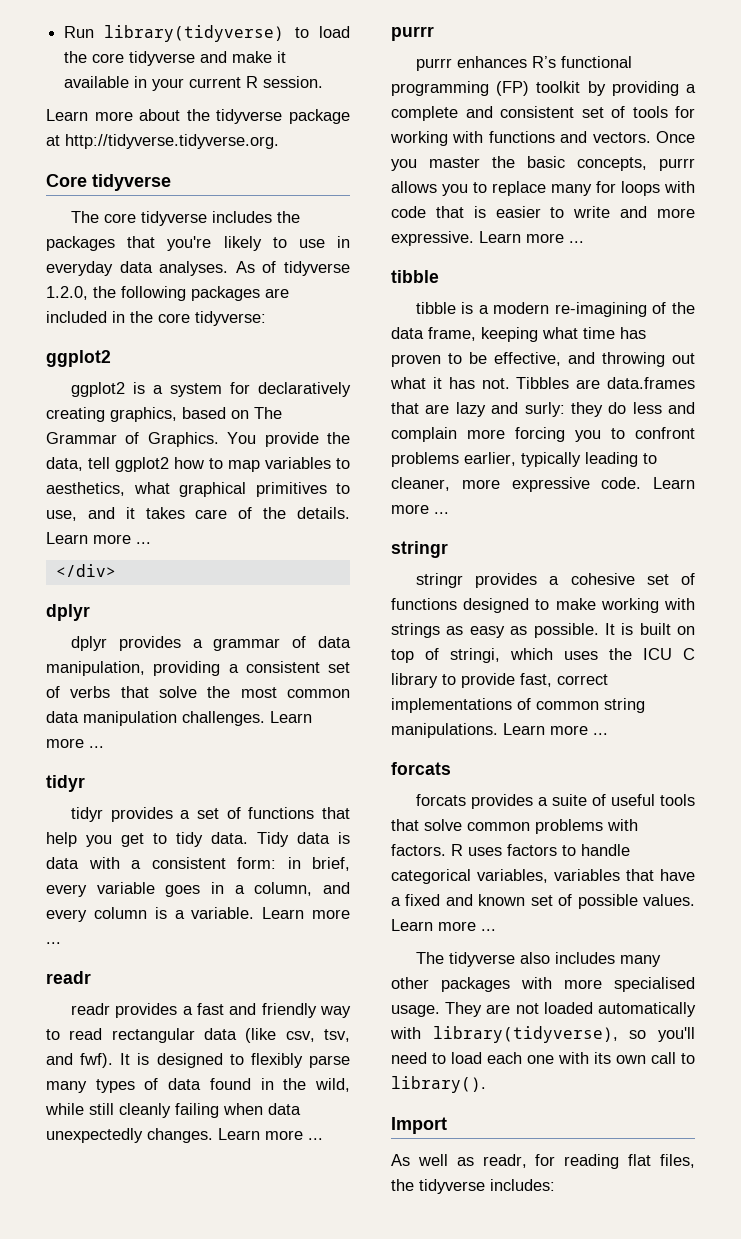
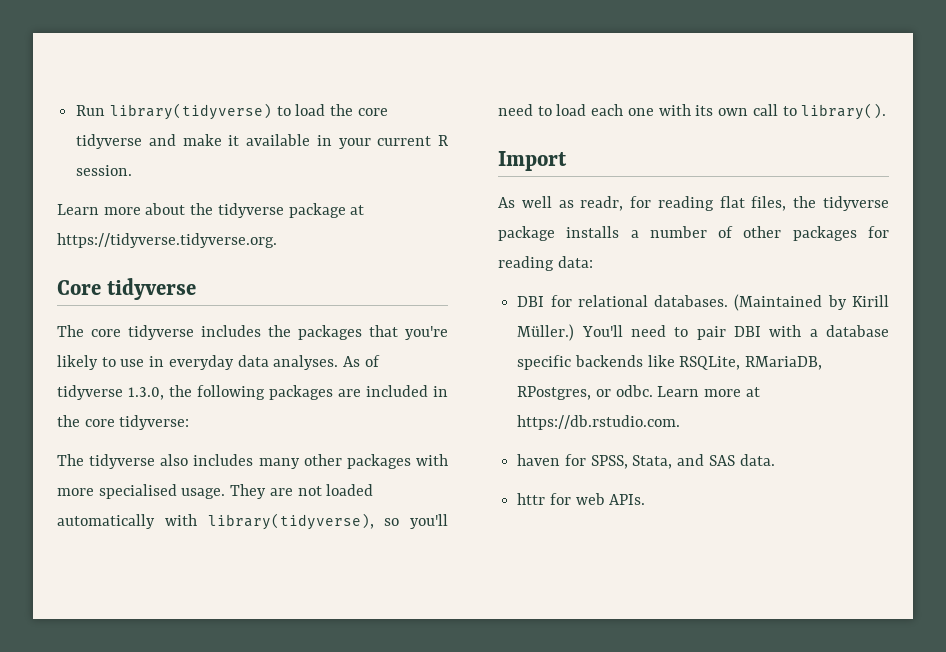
[65,134,279,149] http://tidyverse.tidyverse.org. -> [57,233,277,248] https://tidyverse.tidyverse.org.
[46,286,88,300] 1.2.0, -> [128,387,164,400] 1.3.0,
[46,350,111,367] [70,382,351,397] [46,407,282,422] [46,432,350,447] [46,457,350,472] [46,482,350,497] [46,507,350,521] [46,532,151,544] [55,564,116,577] [46,604,90,621] [70,636,352,651] [46,661,350,676] [46,686,350,698] [46,711,312,726] [46,738,104,748] [46,775,85,792] [70,807,350,822] [46,832,350,847] [46,857,350,871] [46,882,350,897] [46,907,350,922] [46,942,61,944] [46,971,91,984] [70,1003,351,1018] [46,1028,350,1043] [46,1053,350,1068] [46,1078,351,1093] [45,1103,301,1118] [46,1128,323,1143] [391,26,434,41] [415,56,632,71] [391,81,696,96] [391,106,695,121] [390,131,695,146] [391,156,695,171] [391,181,695,196] [391,206,695,218] [391,231,584,246] [391,270,439,283] [415,302,695,317] [391,327,646,342] [391,352,695,367] [390,377,695,389] [391,402,695,417] [391,427,695,442] [391,452,657,467] [391,477,695,492] [391,504,449,514] [391,541,448,558] [415,573,695,588] [391,598,695,613] [391,623,695,638] [391,648,695,663] [391,673,608,688] [391,698,645,713] [391,723,608,738] [391,762,451,775] [415,794,695,809] [391,819,638,834] [391,844,630,856] [391,869,695,884] [391,894,695,909] [391,919,496,931] // ggplot2 // ggplot2 is a system for declaratively creating graphics, based on The Grammar of Graphics. You provide the data, tell ggplot2 how to map variables to aesthetics, what graphical primitives to use, and it takes care of the details. Learn more ... // </div> // dplyr // dplyr provides a grammar of data manipulation, providing a consistent set of verbs that solve the most common data manipulation challenges. Learn more ... // tidyr // tidyr provides a set of functions that help you get to tidy data. Tidy data is data with a consistent form: in brief, every variable goes in a column, and every column is a variable. Learn more ... // readr // readr provides a fast and friendly way to read rectangular data (like csv, tsv, and fwf). It is designed to flexibly parse many types of data found in the wild, while still cleanly failing when data unexpectedly changes. Learn more ... // purrr // purrr enhances R’s functional programming (FP) toolkit by providing a complete and consistent set of tools for working with functions and vectors. Once you master the basic concepts, purrr allows you to replace many for loops with code that is easier to write and more expressive. Learn more ... // tibble // tibble is a modern re-imagining of the data frame, keeping what time has proven to be effective, and throwing out what it has not. Tibbles are data.frames that are lazy and surly: they do less and complain more forcing you to confront problems earlier, typically leading to cleaner, more expressive code. Learn more ... // stringr // stringr provides a cohesive set of functions designed to make working with strings as easy as possible. It is built on top of stringi, which uses the ICU C library to provide fast, correct implementations of common string manipulations. Learn more ... // forcats // forcats provides a suite of useful tools that solve common problems with factors. R uses factors to handle categorical variables, variables that have a fixed and known set of possible values. Learn more ... -> (190, 422) none
[490,1179,555,1191] includes: -> [498,226,889,241] [498,256,593,271] [517,294,890,311] [517,324,889,341] [517,355,823,370] [517,385,760,400] [517,415,681,430] [517,454,775,469] [517,493,646,505] package installs a number of other packages for reading data: // DBI for relational databases. (Maintained by Kirill Müller.) You'll need to pair DBI with a database specific backends like RSQLite, RMariaDB, RPostgres, or odbc. Learn more at https://db.rstudio.com. // haven for SPSS, Stata, and SAS data. // httr for web APIs.

